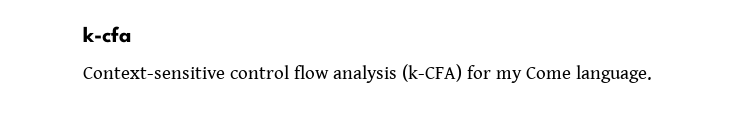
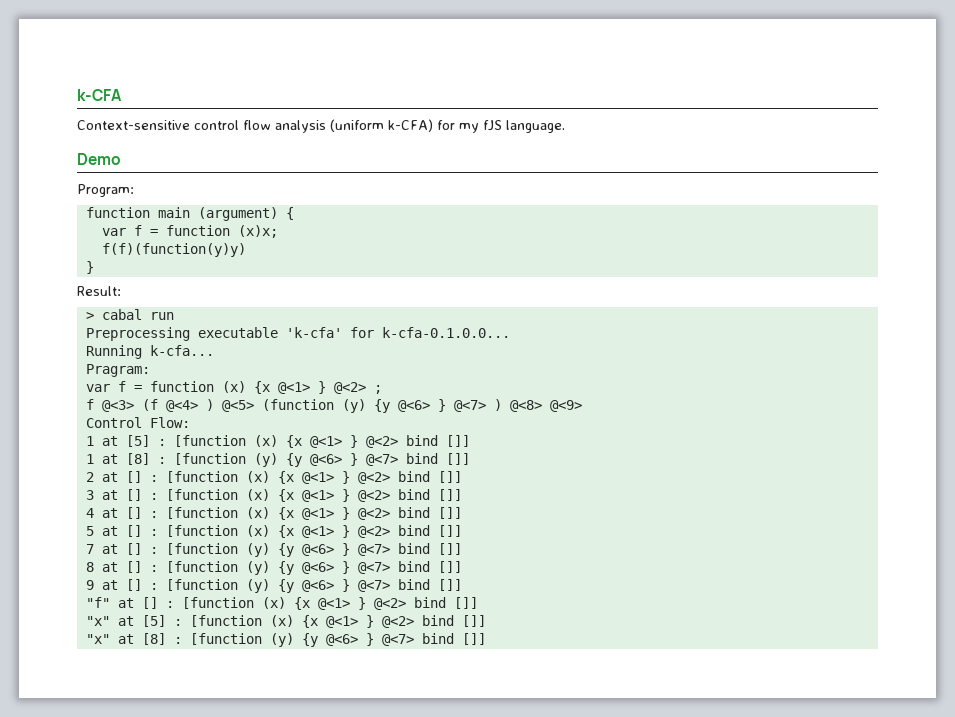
[83,26,131,43] k-cfa -> [77,89,122,101] k-CFA
[401,64,462,82] (k-CFA) -> [330,119,433,132] (uniform k-CFA)
[525,67,571,79] Come -> [483,120,502,131] fJS
(652, 74) none -> [77,153,121,165] [77,184,134,197] [85,207,294,221] [101,225,278,238] [101,243,246,257] [85,261,94,274] [77,286,121,296] [85,309,174,320] [85,327,510,341] [85,345,214,359] [85,364,150,377] [85,381,382,394] [85,399,582,413] [85,417,190,428] [85,435,470,448] [85,453,470,467] [85,471,462,484] [85,489,462,502] [85,507,462,520] [85,525,462,538] [85,543,462,557] [85,561,462,575] [85,579,462,593] [85,597,478,610] [85,615,486,628] [85,633,486,647] // Demo // Program: // function main (argument) { // var f = function (x)x; // f(f)(function(y)y) // } // Result: // > cabal run // Preprocessing executable 'k-cfa' for k-cfa-0.1.0.0... // Running k-cfa... // Pragram: // var f = function (x) {x @<1> } @<2> ; // f @<3> (f @<4> ) @<5> (function (y) {y @<6> } @<7> ) @<8> @<9> // Control Flow: // 1 at [5] : [function (x) {x @<1> } @<2> bind []] // 1 at [8] : [function (y) {y @<6> } @<7> bind []] // 2 at [] : [function (x) {x @<1> } @<2> bind []] // 3 at [] : [function (x) {x @<1> } @<2> bind []] // 4 at [] : [function (x) {x @<1> } @<2> bind []] // 5 at [] : [function (x) {x @<1> } @<2> bind []] // 7 at [] : [function (y) {y @<6> } @<7> bind []] // 8 at [] : [function (y) {y @<6> } @<7> bind []] // 9 at [] : [function (y) {y @<6> } @<7> bind []] // "f" at [] : [function (x) {x @<1> } @<2> bind []] // "x" at [5] : [function (x) {x @<1> } @<2> bind []] // "x" at [8] : [function (y) {y @<6> } @<7> bind []]

